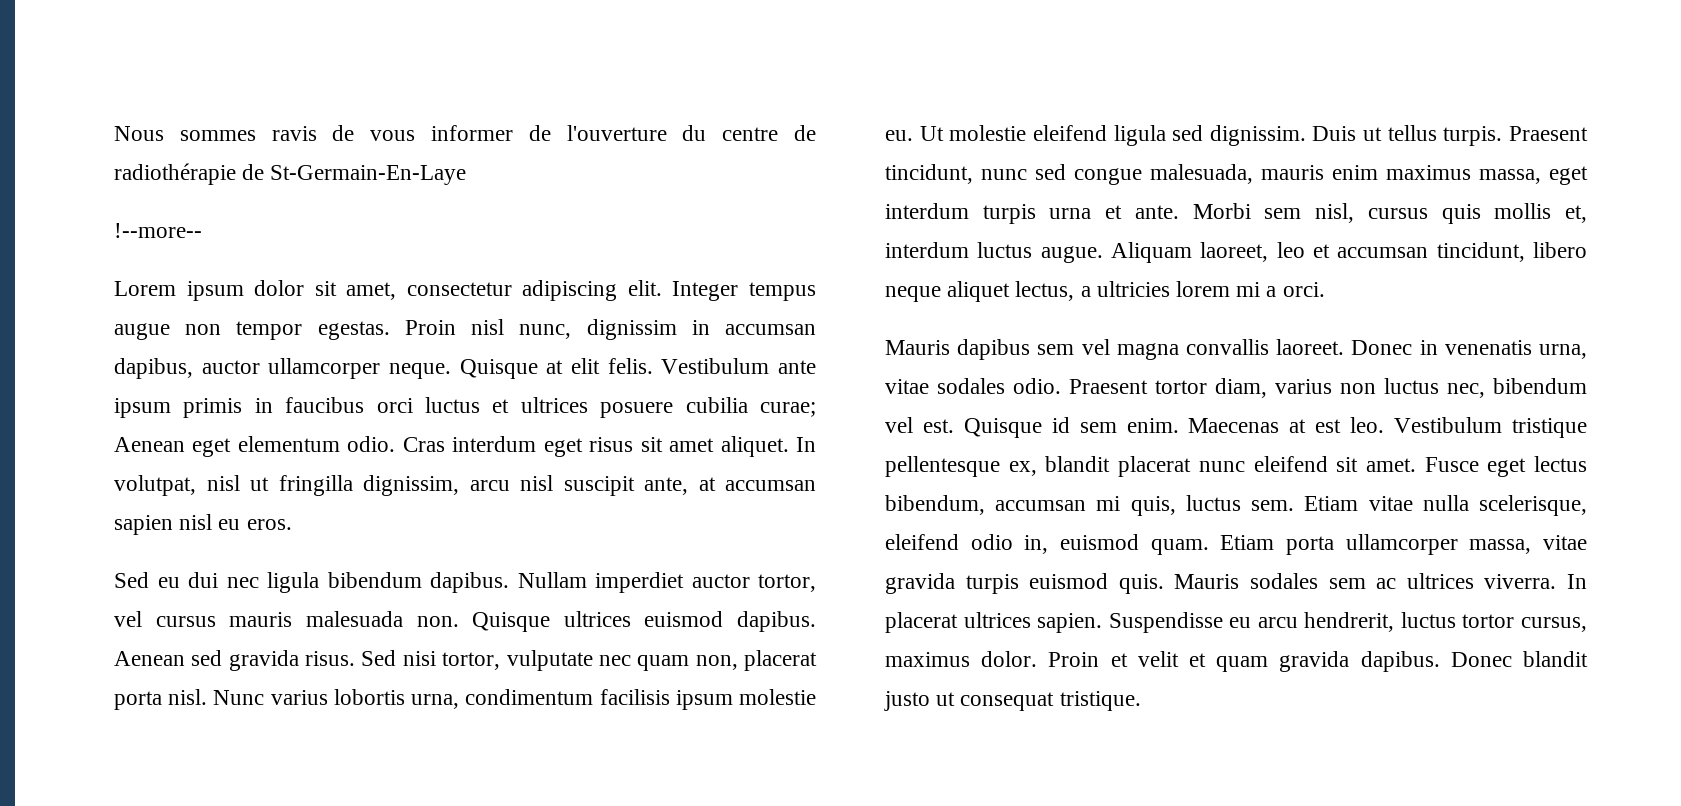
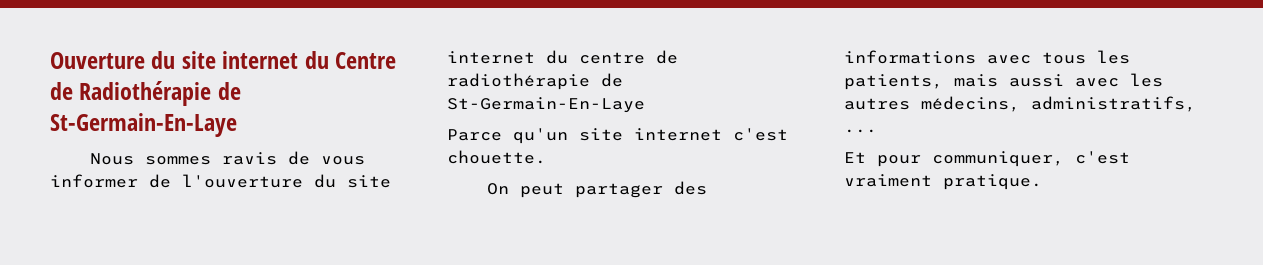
(114, 133) none -> [50,51,397,69] [50,81,241,106] [50,113,237,137] Ouverture du site internet du Centre de Radiothérapie de St-Germain-En-Laye //
(707, 133) none -> [347,175,391,188] [447,50,568,64] site internet du
[114,223,202,238] [114,280,816,301] [114,319,816,340] [114,358,816,379] [114,397,816,418] [114,436,817,457] [114,475,816,496] [114,514,292,535] [114,572,816,593] [114,611,816,632] [114,650,817,671] [114,689,816,710] [885,125,1588,146] [885,164,1588,185] [885,203,1587,224] [885,242,1587,263] [885,281,1325,302] [885,339,1587,360] [885,378,1587,398] [885,417,1587,438] [885,456,1587,477] [885,495,1587,516] [885,534,1587,555] [885,573,1587,594] [885,612,1587,633] [885,651,1588,672] [884,691,1141,711] !--more-- // Lorem ipsum dolor sit amet, consectetur adipiscing elit. Integer tempus augue non tempor egestas. Proin nisl nunc, dignissim in accumsan dapibus, auctor ullamcorper neque. Quisque at elit felis. Vestibulum ante ipsum primis in faucibus orci luctus et ultrices posuere cubilia curae; Aenean eget elementum odio. Cras interdum eget risus sit amet aliquet. In volutpat, nisl ut fringilla dignissim, arcu nisl suscipit ante, at accumsan sapien nisl eu eros. // Sed eu dui nec ligula bibendum dapibus. Nullam imperdiet auctor tortor, vel cursus mauris malesuada non. Quisque ultrices euismod dapibus. Aenean sed gravida risus. Sed nisi tortor, vulputate nec quam non, placerat porta nisl. Nunc varius lobortis urna, condimentum facilisis ipsum molestie eu. Ut molestie eleifend ligula sed dignissim. Duis ut tellus turpis. Praesent tincidunt, nunc sed congue malesuada, mauris enim maximus massa, eget interdum turpis urna et ante. Morbi sem nisl, cursus quis mollis et, interdum luctus augue. Aliquam laoreet, leo et accumsan tincidunt, libero neque aliquet lectus, a ultricies lorem mi a orci. // Mauris dapibus sem vel magna convallis laoreet. Donec in venenatis urna, vitae sodales odio. Praesent tortor diam, varius non luctus nec, bibendum vel est. Quisque id sem enim. Maecenas at est leo. Vestibulum tristique pellentesque ex, blandit placerat nunc eleifend sit amet. Fusce eget lectus bibendum, accumsan mi quis, luctus sem. Etiam vitae nulla scelerisque, eleifend odio in, euismod quam. Etiam porta ullamcorper massa, vitae gravida turpis euismod quis. Mauris sodales sem ac ultrices viverra. In placerat ultrices sapien. Suspendisse eu arcu hendrerit, luctus tortor cursus, maximus dolor. Proin et velit et quam gravida dapibus. Donec blandit justo ut consequat tristique. -> [447,128,788,144] [447,150,546,164] [486,181,707,198] [844,50,1130,64] [844,73,1163,90] [844,96,1196,112] [844,129,877,133] [844,151,1130,167] [844,174,1042,190] Parce qu'un site internet c'est chouette. // On peut partager des informations avec tous les patients, mais aussi avec les autres médecins, administratifs, ... // Et pour communiquer, c'est vraiment pratique.

